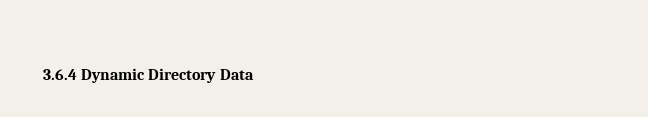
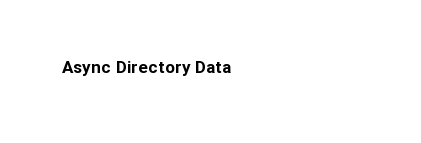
[43,68,146,83] 3.6.4 Dynamic -> [62,61,111,76] Async

